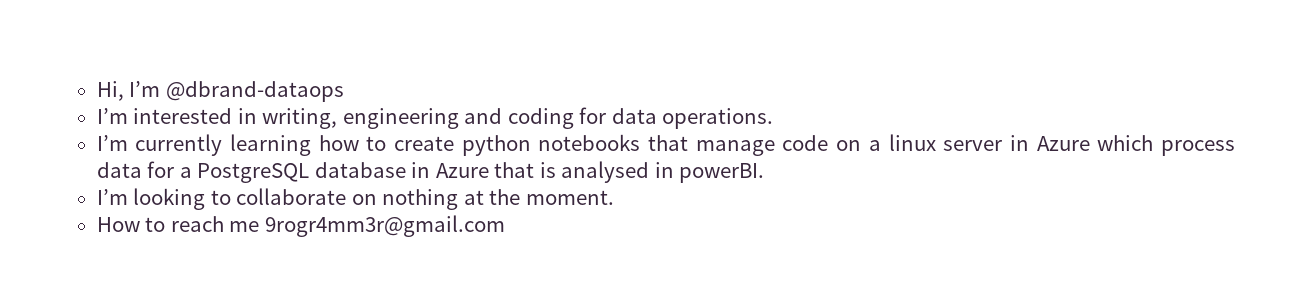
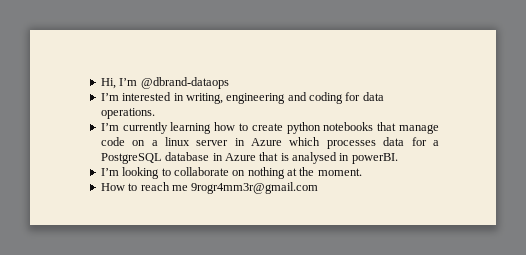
[1161,140,1236,156] process -> [326,140,376,149] processes

